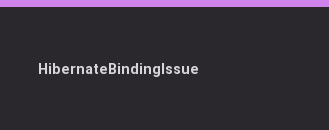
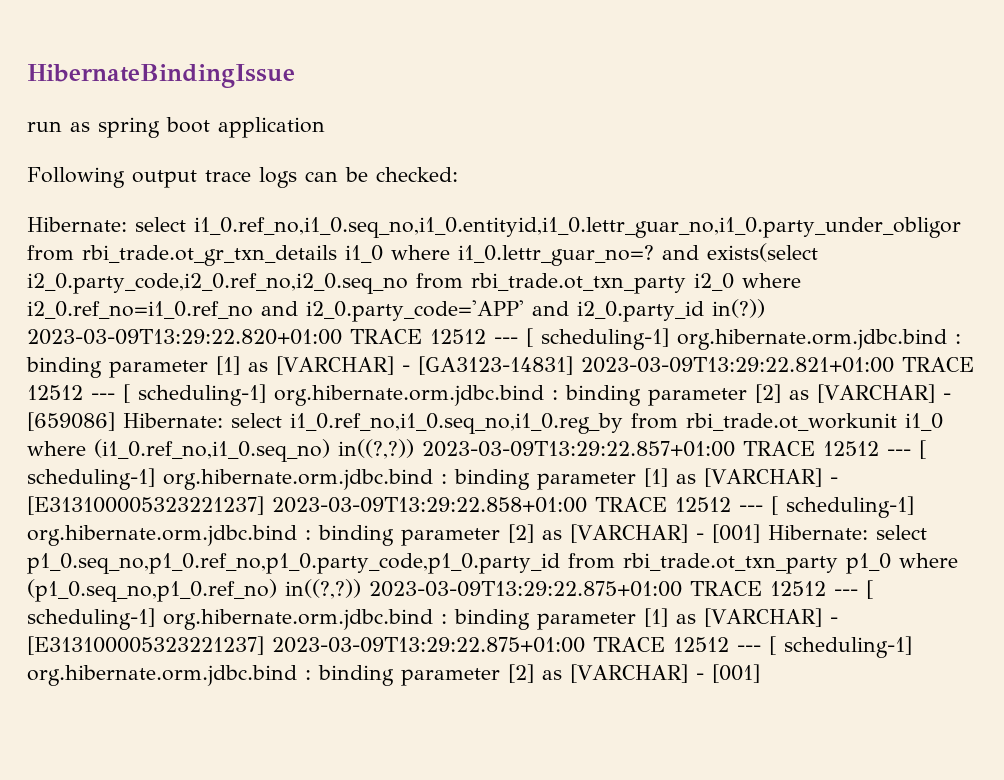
(199, 70) none -> [27,117,325,138] [27,167,458,188] [27,217,961,238] [27,243,818,266] [27,273,801,294] [27,299,765,322] [27,328,961,350] [26,356,974,378] [27,384,951,406] [27,412,943,434] [27,439,926,462] [27,468,838,490] [27,496,914,518] [27,524,927,546] [27,553,958,574] [27,579,873,602] [27,608,838,630] [27,636,912,658] [27,664,760,686] // run as spring boot application // Following output trace logs can be checked: // Hibernate: select i1_0.ref_no,i1_0.seq_no,i1_0.entityid,i1_0.lettr_guar_no,i1_0.party_under_obligor from rbi_trade.ot_gr_txn_details i1_0 where i1_0.lettr_guar_no=? and exists(select i2_0.party_code,i2_0.ref_no,i2_0.seq_no from rbi_trade.ot_txn_party i2_0 where i2_0.ref_no=i1_0.ref_no and i2_0.party_code='APP' and i2_0.party_id in(?)) 2023-03-09T13:29:22.820+01:00 TRACE 12512 --- [ scheduling-1] org.hibernate.orm.jdbc.bind : binding parameter [1] as [VARCHAR] - [GA3123-14831] 2023-03-09T13:29:22.821+01:00 TRACE 12512 --- [ scheduling-1] org.hibernate.orm.jdbc.bind : binding parameter [2] as [VARCHAR] - [659086] Hibernate: select i1_0.ref_no,i1_0.seq_no,i1_0.reg_by from rbi_trade.ot_workunit i1_0 where (i1_0.ref_no,i1_0.seq_no) in((?,?)) 2023-03-09T13:29:22.857+01:00 TRACE 12512 --- [ scheduling-1] org.hibernate.orm.jdbc.bind : binding parameter [1] as [VARCHAR] - [E313100005323221237] 2023-03-09T13:29:22.858+01:00 TRACE 12512 --- [ scheduling-1] org.hibernate.orm.jdbc.bind : binding parameter [2] as [VARCHAR] - [001] Hibernate: select p1_0.seq_no,p1_0.ref_no,p1_0.party_code,p1_0.party_id from rbi_trade.ot_txn_party p1_0 where (p1_0.seq_no,p1_0.ref_no) in((?,?)) 2023-03-09T13:29:22.875+01:00 TRACE 12512 --- [ scheduling-1] org.hibernate.orm.jdbc.bind : binding parameter [1] as [VARCHAR] - [E313100005323221237] 2023-03-09T13:29:22.875+01:00 TRACE 12512 --- [ scheduling-1] org.hibernate.orm.jdbc.bind : binding parameter [2] as [VARCHAR] - [001]

